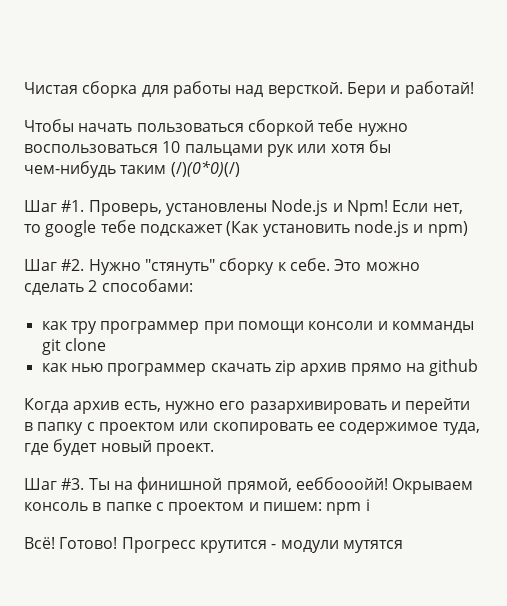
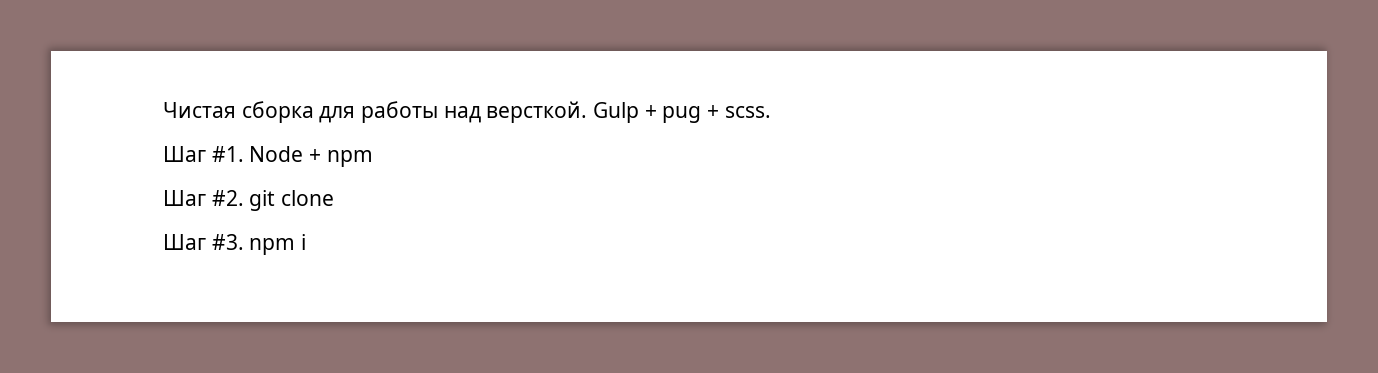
[346,81,474,98] [24,119,408,136] [24,140,391,157] [24,161,240,178] [24,199,463,216] [24,220,468,237] [24,258,420,275] [24,279,193,295] [41,321,474,334] [41,338,106,355] [41,359,479,376] [24,398,471,414] [24,422,480,435] [24,439,214,456] [24,477,474,494] [24,499,370,515] [24,537,403,553] Бери и работай! // Чтобы начать пользоваться сборкой тебе нужно воспользоваться 10 пальцами рук или хотя бы чем-нибудь таким (/)(0*0)(/) // Шаг #1. Проверь, установлены Node.js и Npm! Если нет, то google тебе подскажет (Как установить node.js и npm) // Шаг #2. Нужно "стянуть" сборку к себе. Это можно сделать 2 способами: // как тру программер при помощи консоли и комманды git clone // как нью программер скачать zip архив прямо на github // Когда архив есть, нужно его разархивировать и перейти в папку с проектом или скопировать ее содержимое туда, где будет новый проект. // Шаг #3. Ты на финишной прямой, ееббооойй! Окрываем консоль в папке с проектом и пишем: npm i // Всё! Готово! Прогресс крутится - модули мутятся -> [593,102,771,123] [163,146,373,167] [163,190,335,211] [163,234,307,255] Gulp + pug + scss. // Шаг #1. Node + npm // Шаг #2. git clone // Шаг #3. npm i

